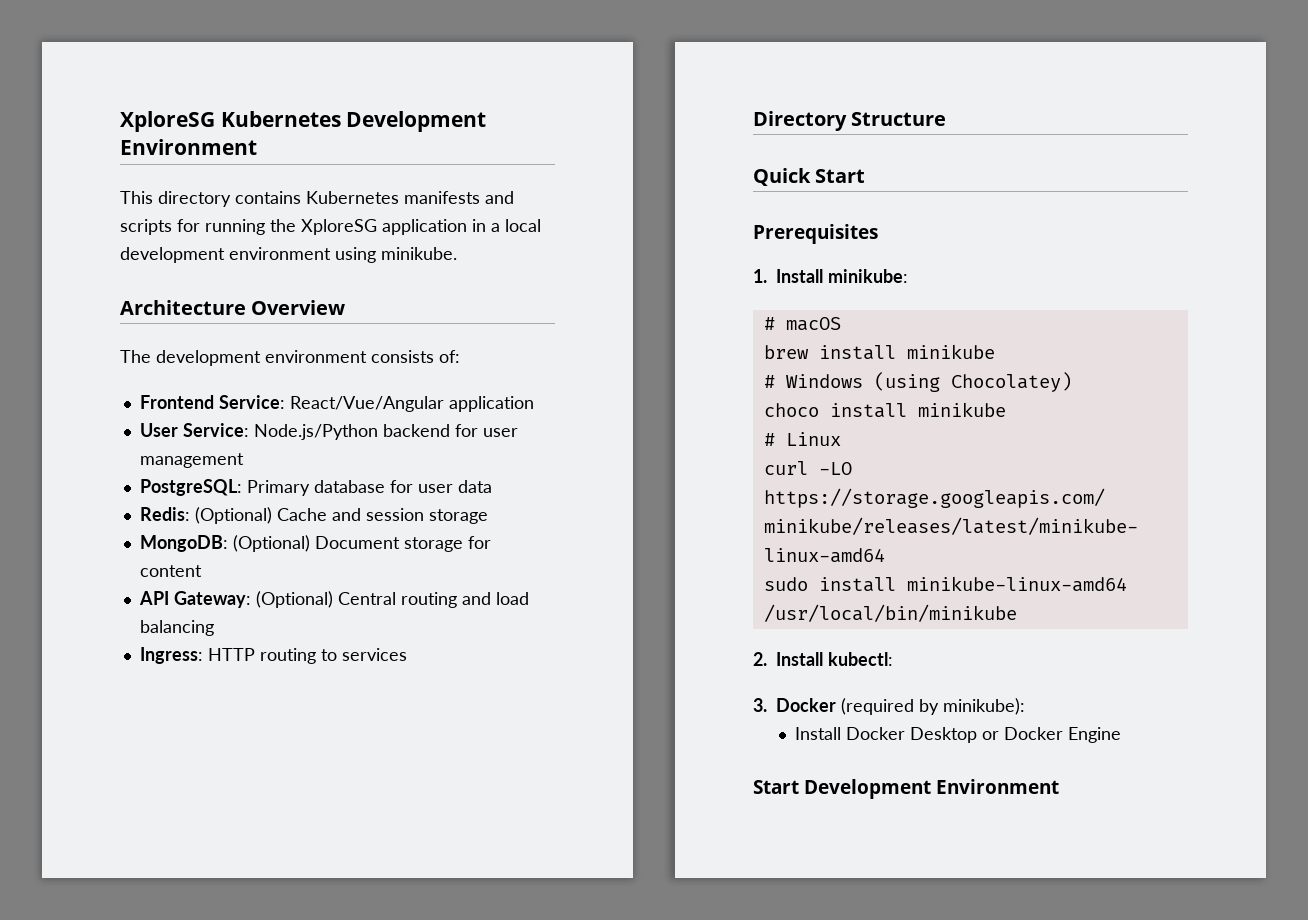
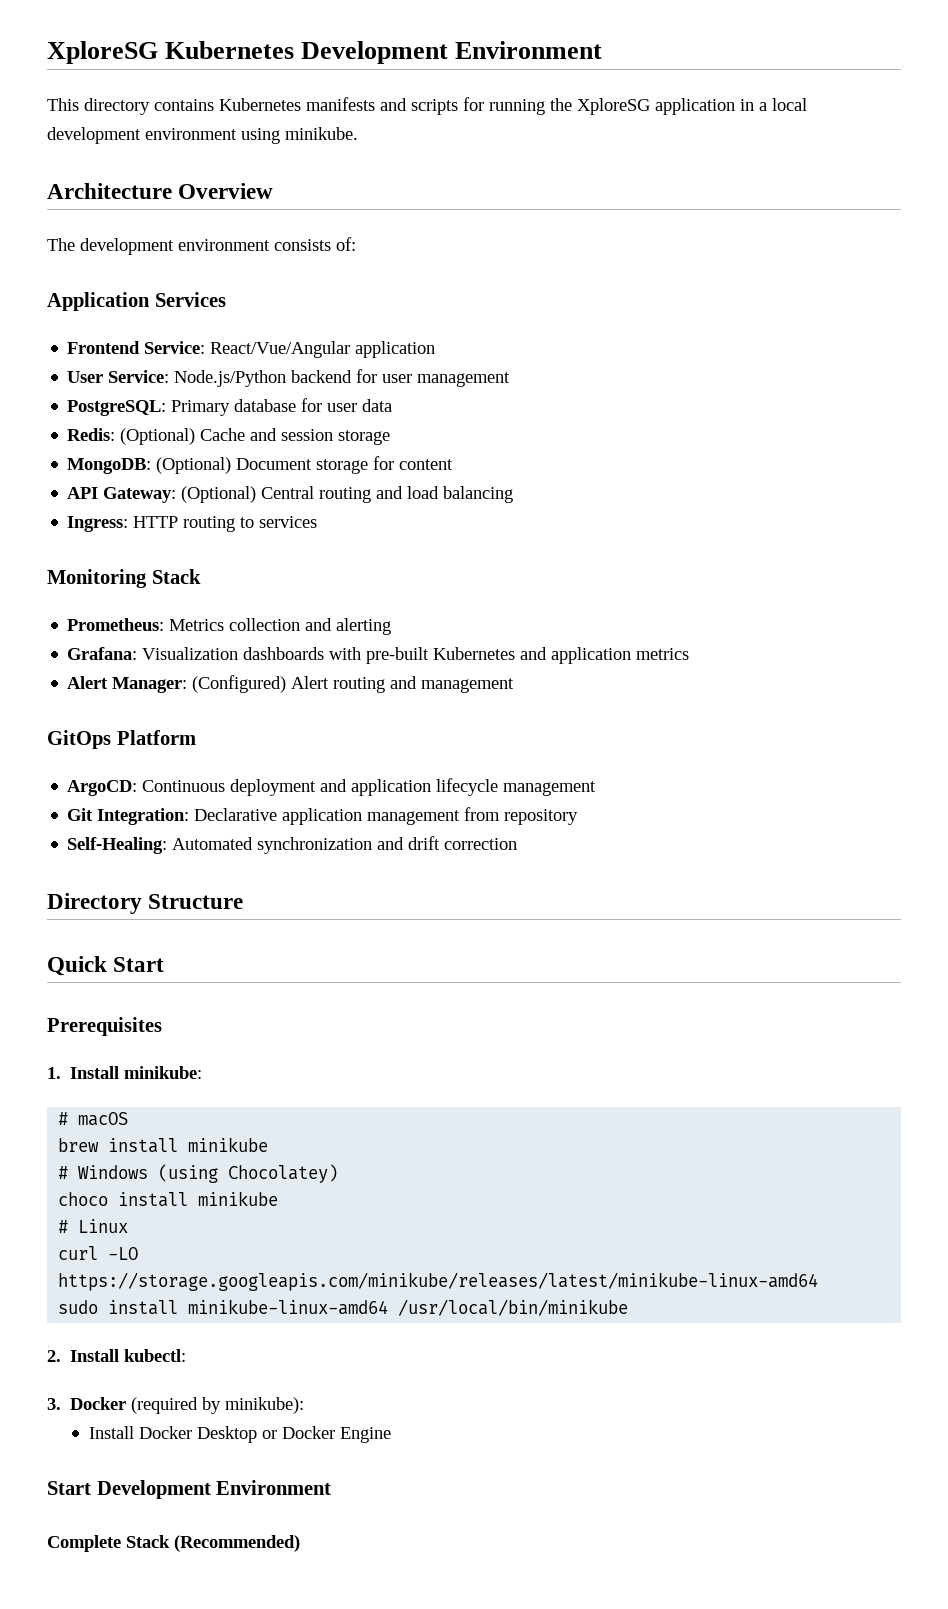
(460, 356) none -> [47,292,226,311] // Application Services
(407, 654) none -> [47,569,201,588] [67,618,392,635] [67,647,690,664] [67,675,515,693] [47,730,196,749] [67,778,597,796] [67,807,579,825] [67,836,518,854] // Monitoring Stack // Prometheus: Metrics collection and alerting // Grafana: Visualization dashboards with pre-built Kubernetes and application metrics // Alert Manager: (Configured) Alert routing and management // GitOps Platform // ArgoCD: Continuous deployment and application lifecycle management // Git Integration: Declarative application management from repository // Self-Healing: Automated synchronization and drift correction
(1060, 786) none -> [47,1535,300,1552] // Complete Stack (Recommended)

